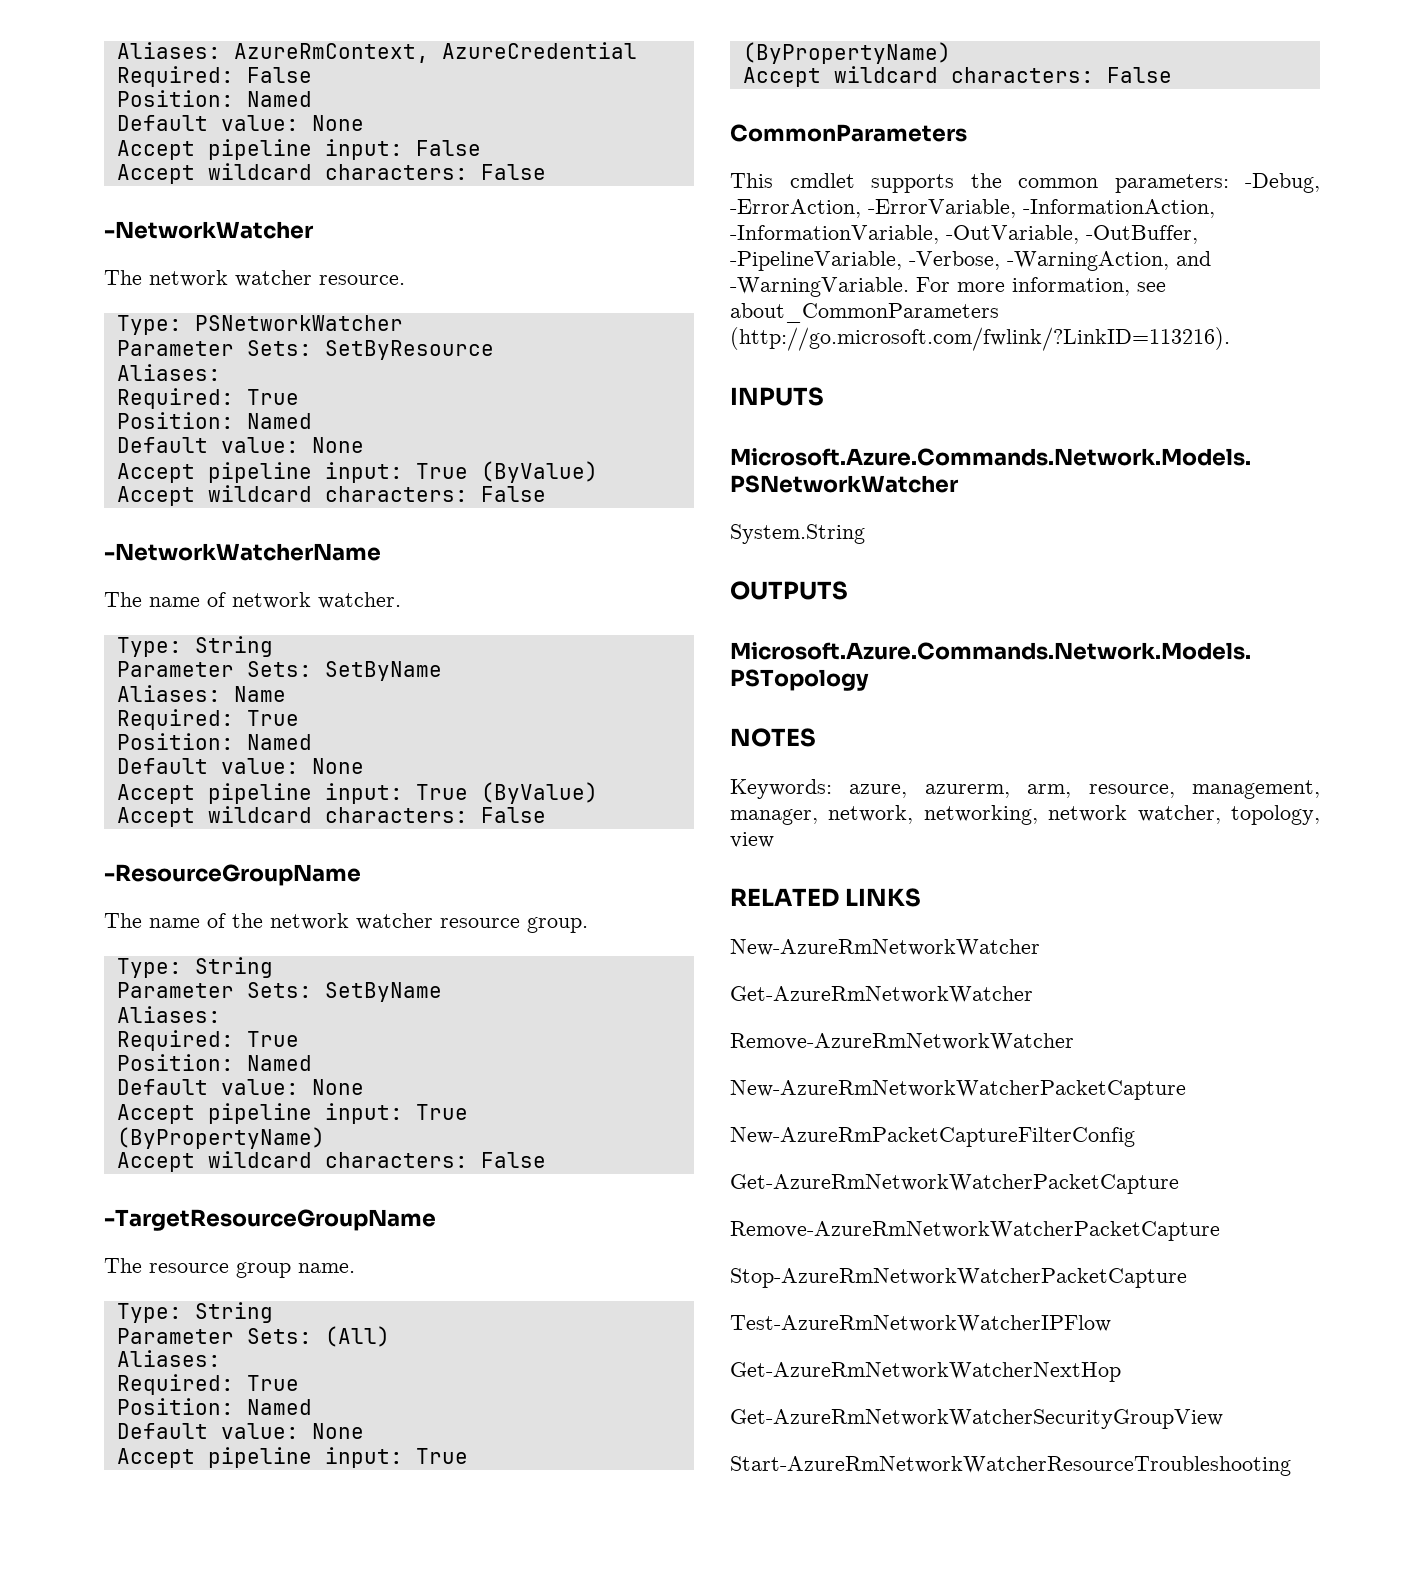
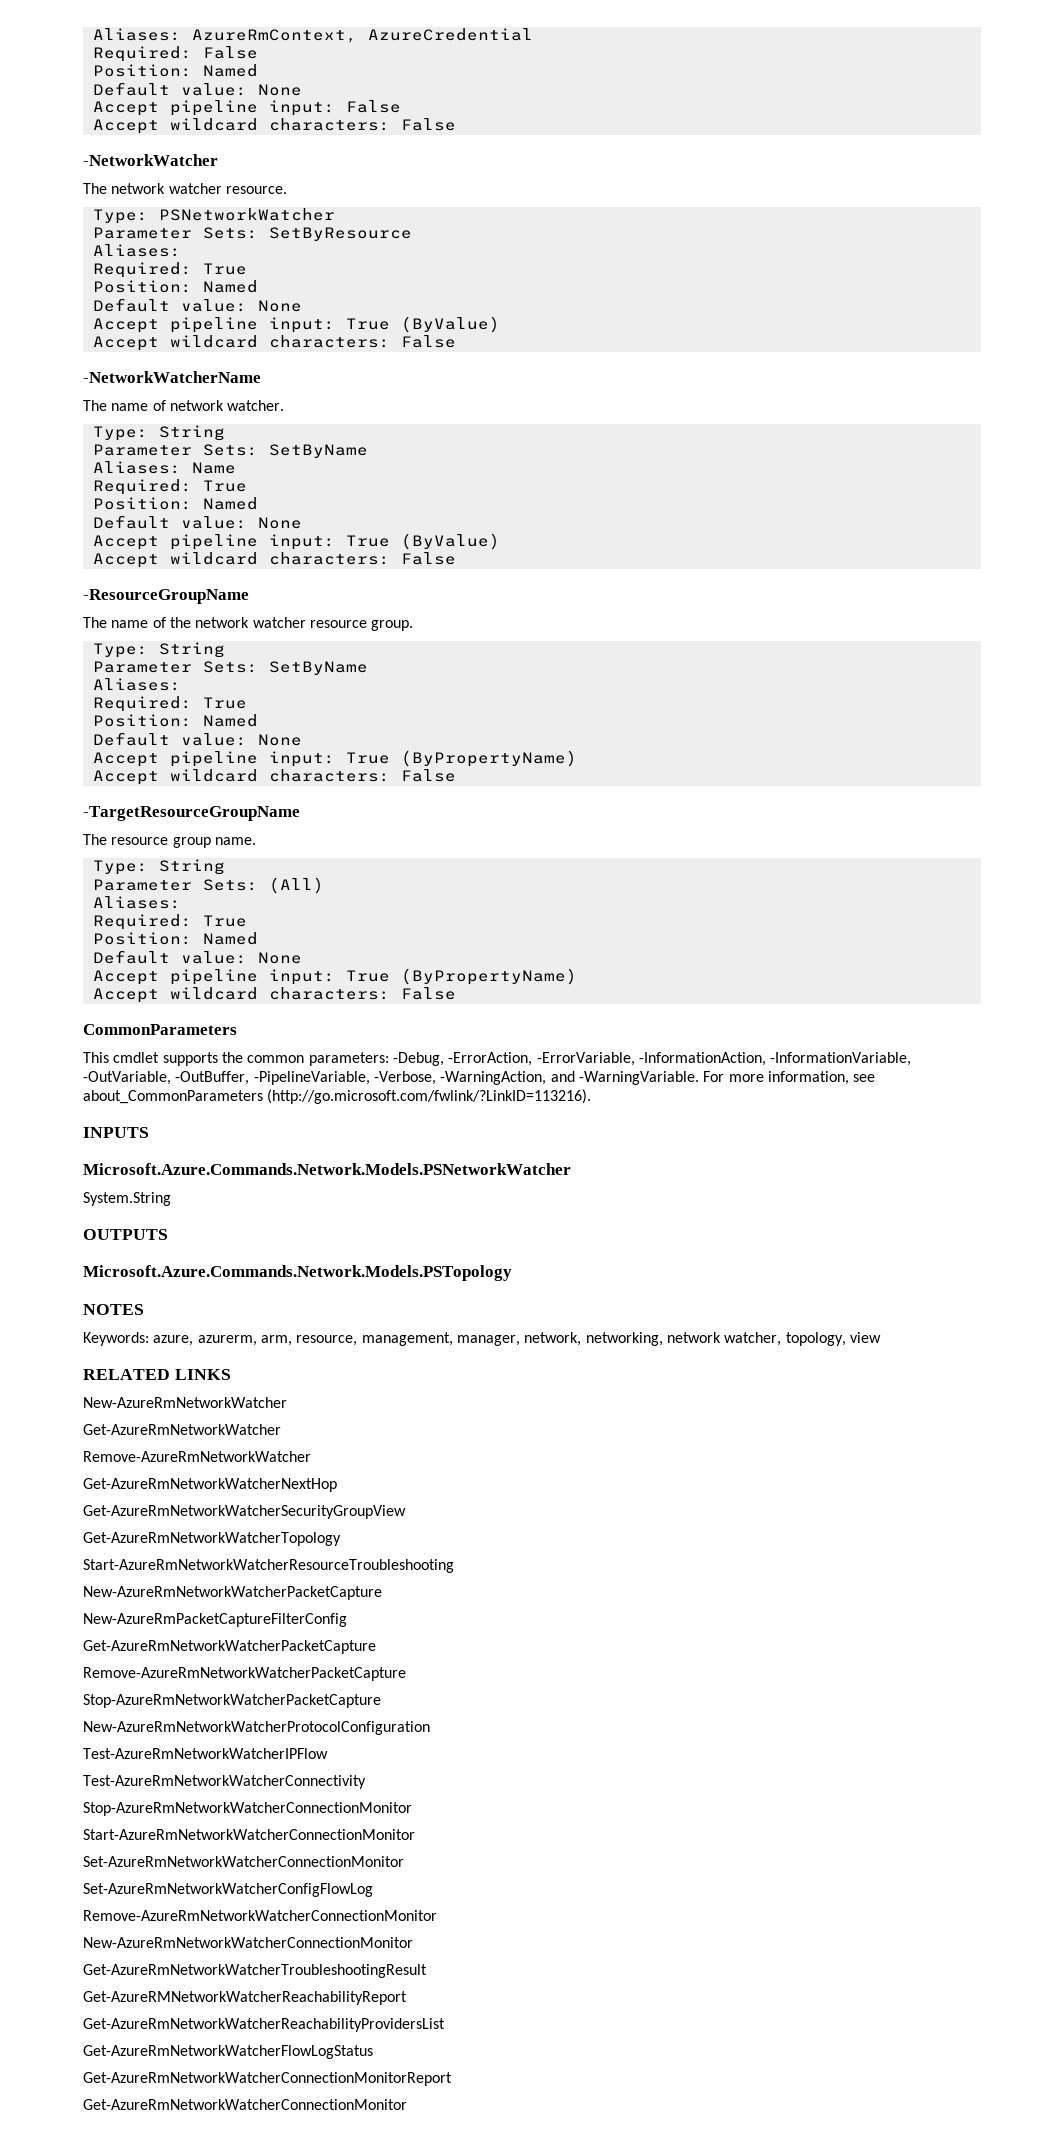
(1074, 1041) none -> [83,1478,337,1492] [83,1505,406,1519] [83,1532,341,1546] [83,1559,454,1573] // Get-AzureRmNetworkWatcherNextHop // Get-AzureRmNetworkWatcherSecurityGroupView // Get-AzureRmNetworkWatcherTopology // Start-AzureRmNetworkWatcherResourceTroubleshooting
(1187, 1278) none -> [83,1721,430,1735] // New-AzureRmNetworkWatcherProtocolConfiguration
[730,1362,1121,1382] [730,1409,1223,1429] [730,1456,1291,1476] Get-AzureRmNetworkWatcherNextHop // Get-AzureRmNetworkWatcherSecurityGroupView // Start-AzureRmNetworkWatcherResourceTroubleshooting -> [83,1775,366,1789] [83,1802,412,1816] [83,1829,415,1840] [83,1856,404,1867] [83,1883,373,1897] [83,1910,437,1921] [83,1937,413,1948] [83,1964,427,1978] [83,1991,407,2005] [83,2018,445,2032] [83,2045,373,2059] [83,2072,452,2086] [83,2099,407,2110] Test-AzureRmNetworkWatcherConnectivity // Stop-AzureRmNetworkWatcherConnectionMonitor // Start-AzureRmNetworkWatcherConnectionMonitor // Set-AzureRmNetworkWatcherConnectionMonitor // Set-AzureRmNetworkWatcherConfigFlowLog // Remove-AzureRmNetworkWatcherConnectionMonitor // New-AzureRmNetworkWatcherConnectionMonitor // Get-AzureRmNetworkWatcherTroubleshootingResult // Get-AzureRMNetworkWatcherReachabilityReport // Get-AzureRmNetworkWatcherReachabilityProvidersList // Get-AzureRmNetworkWatcherFlowLogStatus // Get-AzureRmNetworkWatcherConnectionMonitorReport // Get-AzureRmNetworkWatcherConnectionMonitor

